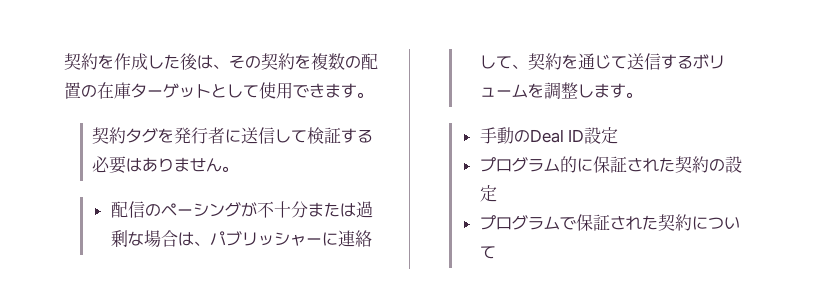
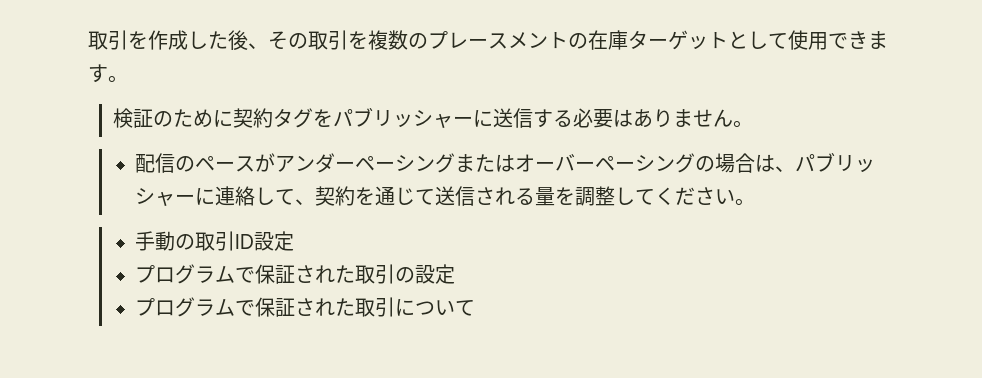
[64,53,98,70] 契約 -> [88,30,128,50] 取引
[197,53,378,70] [64,82,81,99] は、その契約を複数の配置 -> [248,30,568,50] 、その取引を複数のプレースメント
[92,127,342,144] 契約タグを発行者に送信して検証 -> [112,107,533,128] 検証のために契約タグをパブリッシャーに送信
[192,201,373,218] [110,230,144,247] シングが不十分または過剰な -> [234,153,715,173] スがアンダーペーシングまたはオーバーペーシングの
[660,54,725,69] [479,82,626,99] するボリュームを調整します -> [474,186,735,206] される量を調整してください
[529,129,564,143] Deal -> [194,231,235,251] 取引
[559,156,709,173] 的に保証された契約 -> [234,264,395,284] で保証された取引
[657,214,692,231] 契約 -> [354,297,395,317] 取引

